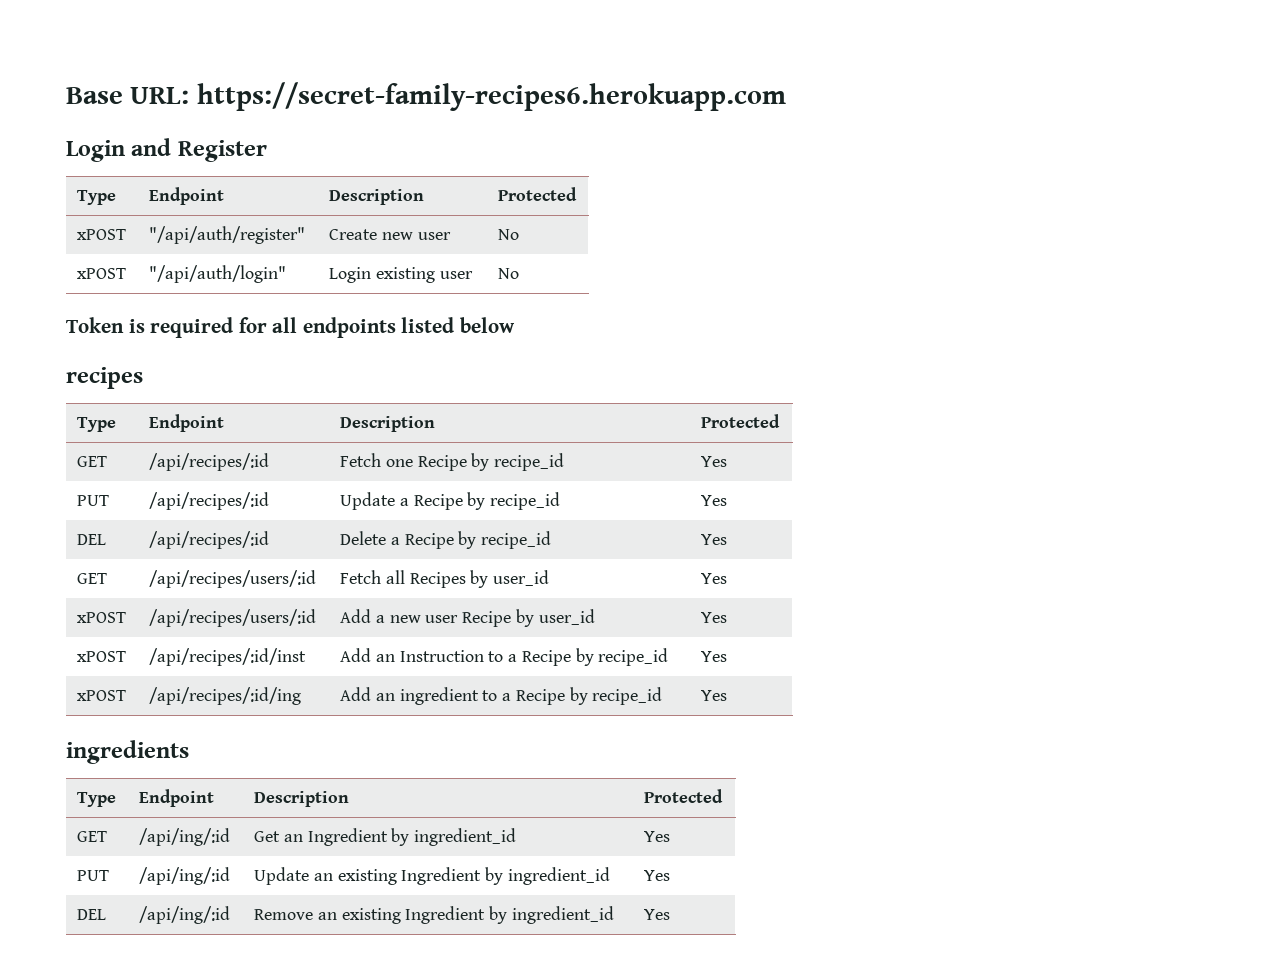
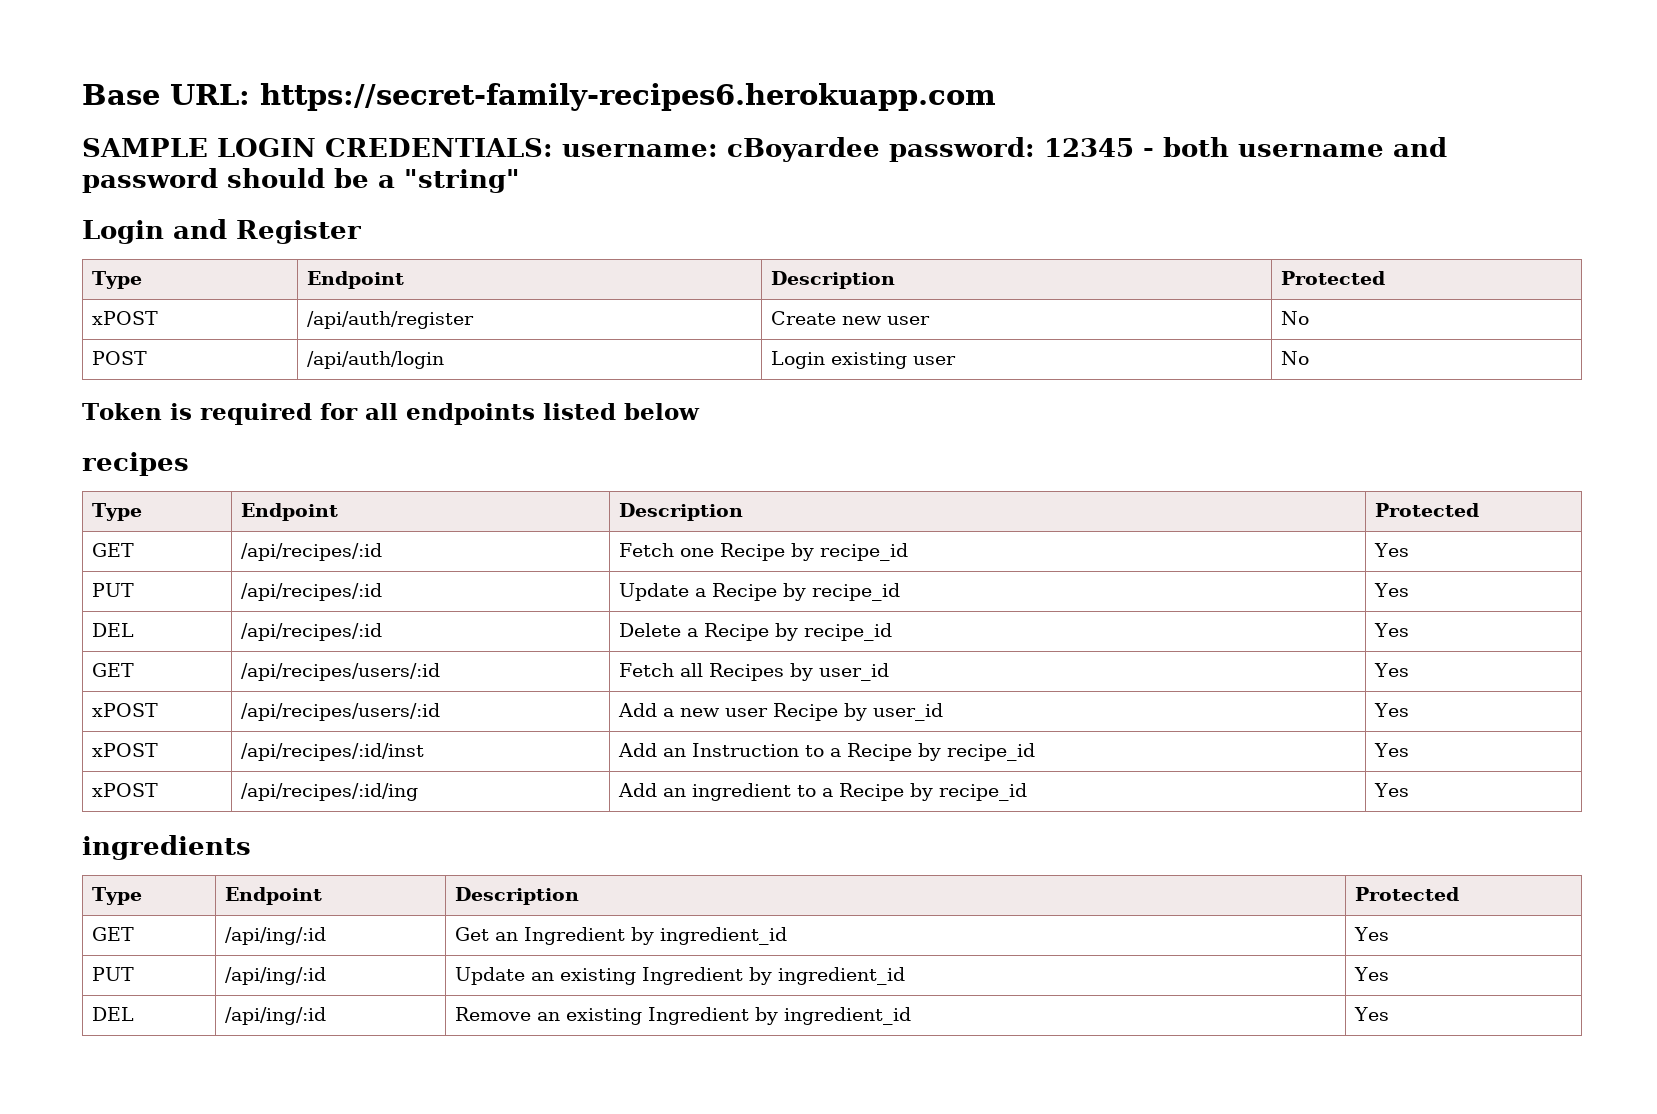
(786, 96) none -> [82,137,1447,162] [82,168,520,193] // SAMPLE LOGIN CREDENTIALS: username: cBoyardee password: 12345 - both username and password should be a "string"
[149,226,306,244] "/api/auth/register" -> [307,311,475,329] /api/auth/register
[77,268,127,279] [149,265,287,283] xPOST | "/api/auth/login" -> [92,351,148,365] [307,351,445,369] POST | /api/auth/login

